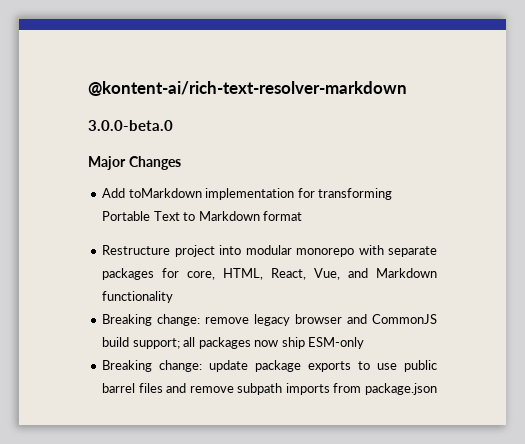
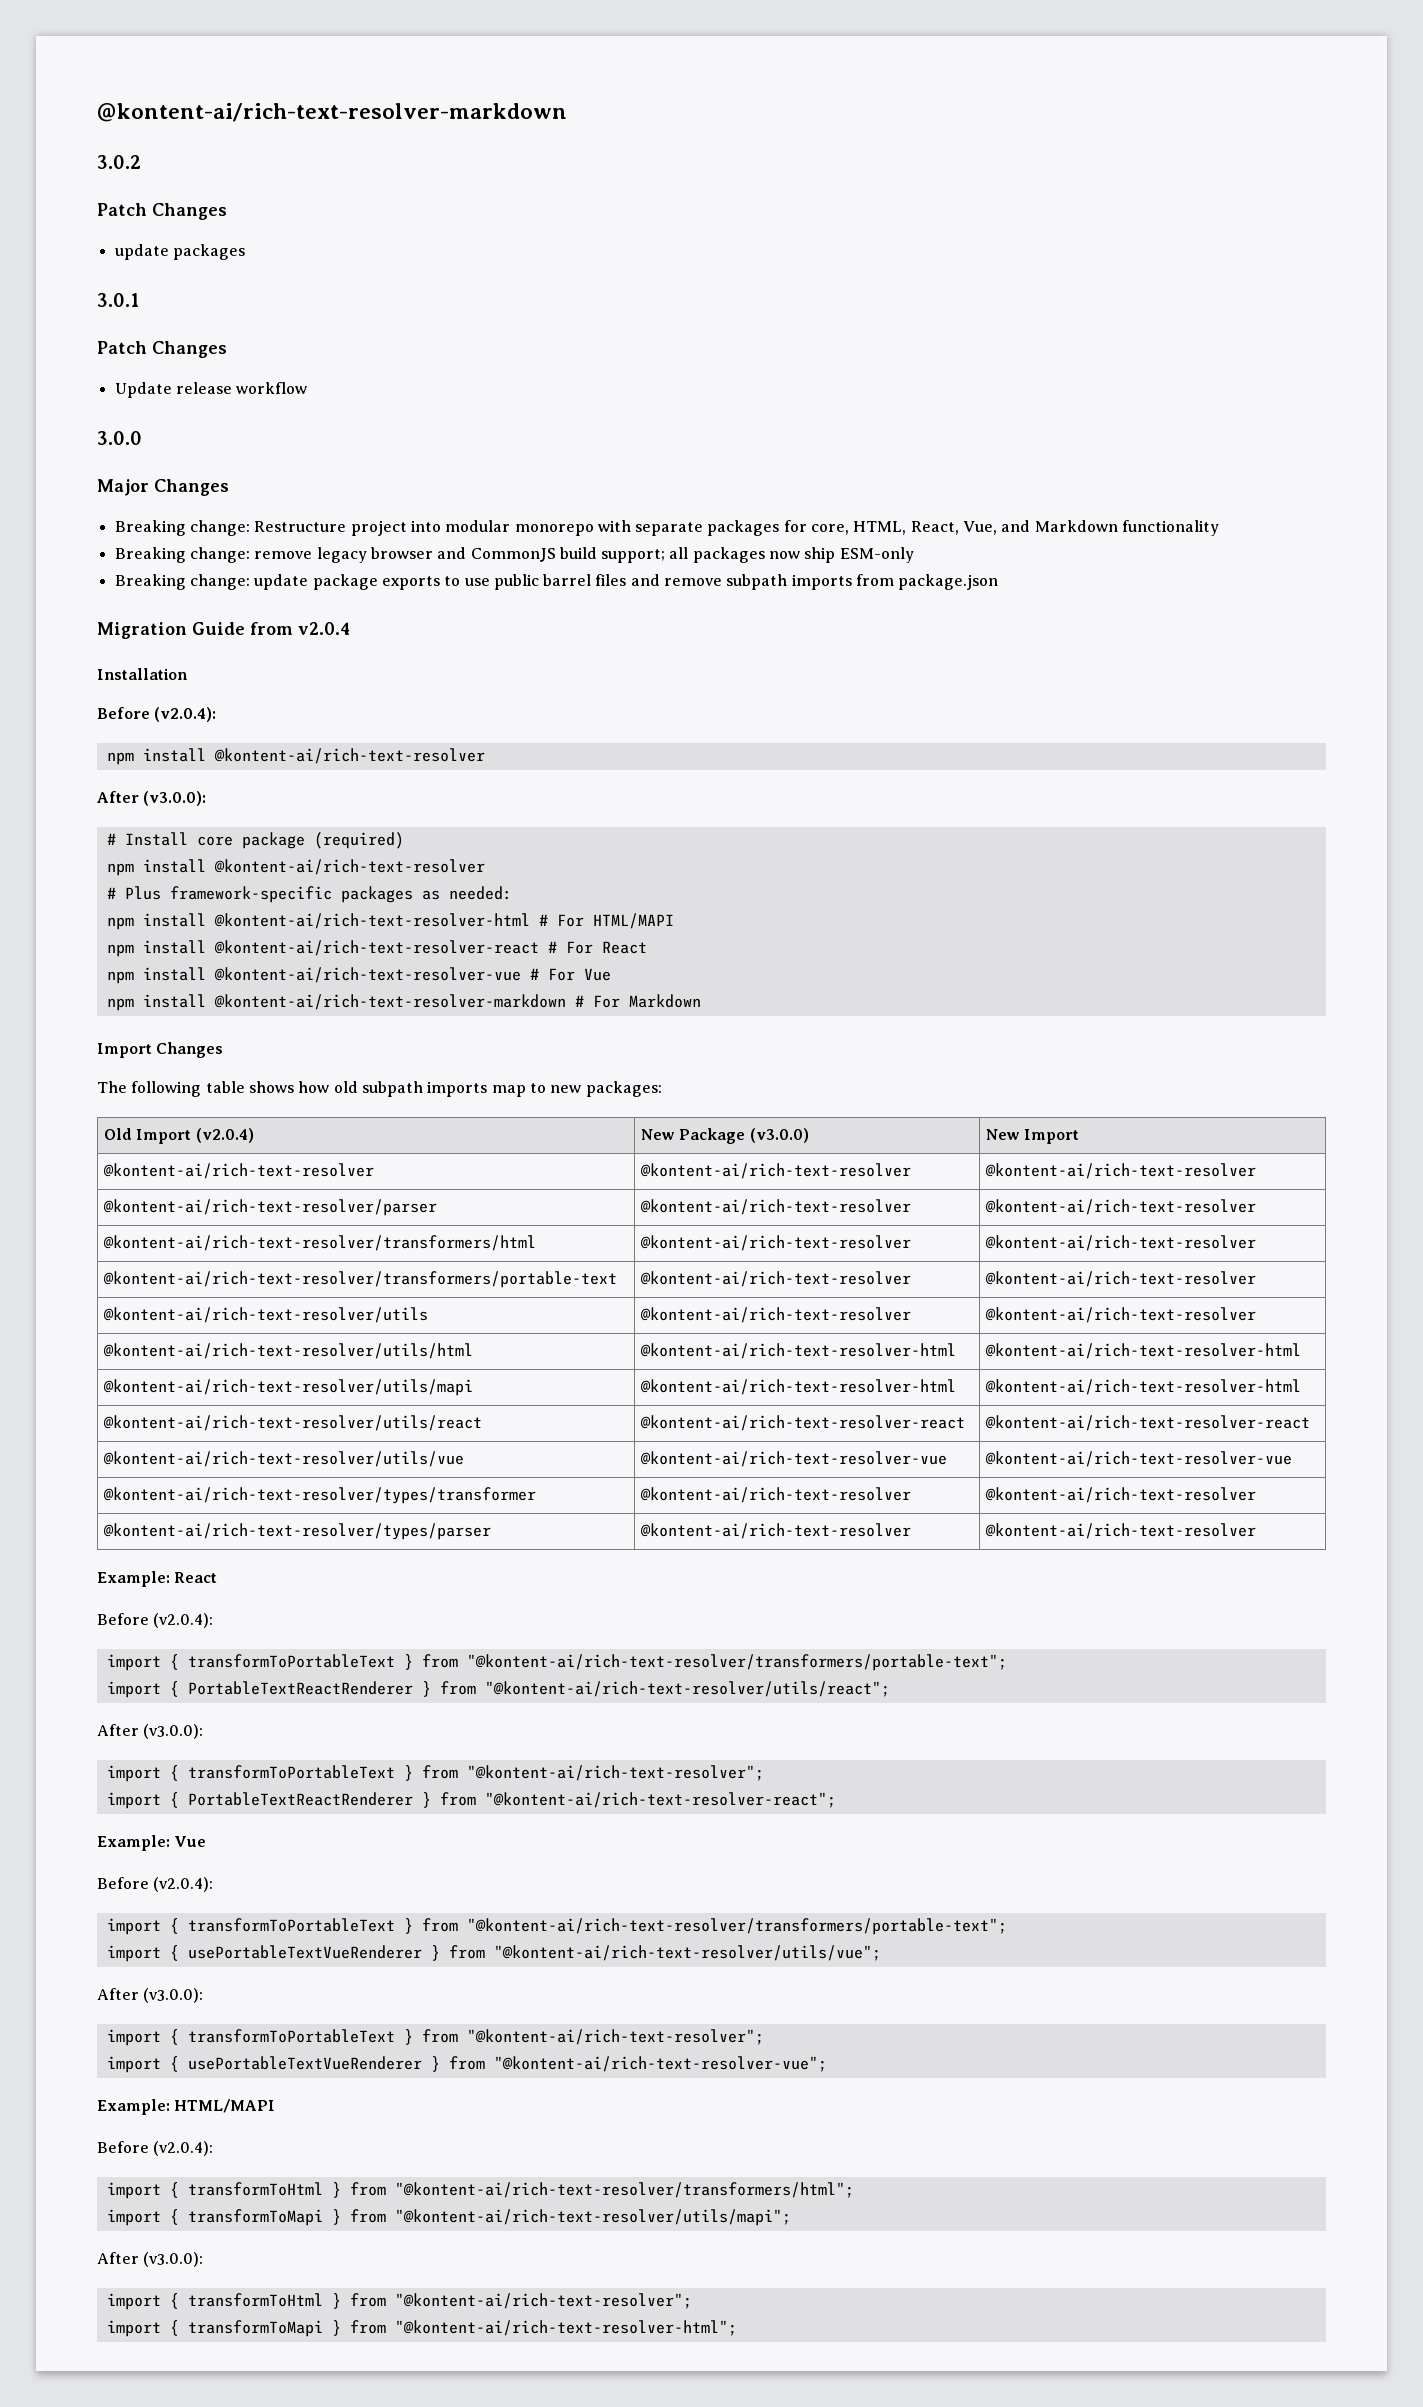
[88,120,173,131] [88,156,181,170] [102,188,393,200] [102,211,303,221] 3.0.0-beta.0 // Major Changes // Add toMarkdown implementation for transforming Portable Text to Markdown format // -> [97,155,141,169] [97,203,227,220] [114,244,245,260] [97,293,139,307] [97,341,227,358] [114,382,308,398] [97,431,142,445] [97,479,229,496] [114,520,250,536] 3.0.2 // Patch Changes // update packages // 3.0.1 // Patch Changes // Update release workflow // 3.0.0 // Major Changes // Breaking change:
(437, 389) none -> [97,622,350,639] [97,668,188,680] [97,707,217,722] [106,748,485,765] [97,791,207,806] [106,832,404,849] [106,859,485,876] [106,886,512,903] [106,913,674,930] [106,940,647,957] [106,967,611,984] [106,994,701,1011] [97,1042,224,1058] [97,1081,662,1097] [103,1128,254,1144] [640,1128,809,1144] [985,1129,1080,1144] [102,1163,374,1179] [639,1163,911,1179] [984,1163,1256,1179] [102,1199,437,1216] [639,1199,911,1215] [984,1199,1256,1215] [102,1235,536,1251] [639,1235,911,1251] [984,1235,1256,1251] [102,1271,617,1288] [639,1271,911,1287] [984,1271,1256,1287] [102,1307,428,1323] [639,1307,911,1323] [984,1307,1256,1323] [102,1343,473,1359] [639,1343,956,1359] [984,1343,1301,1359] [102,1379,473,1396] [639,1379,956,1395] [984,1379,1301,1395] [102,1415,482,1431] [639,1415,965,1431] [984,1415,1310,1431] [102,1451,464,1467] [639,1451,947,1467] [984,1451,1292,1467] [102,1487,536,1504] [639,1487,911,1503] [984,1487,1256,1503] [102,1523,491,1540] [639,1523,911,1539] [984,1523,1256,1539] [97,1571,218,1587] [97,1613,214,1628] [106,1654,1007,1671] [106,1681,890,1698] [97,1724,204,1739] [106,1765,764,1782] [106,1792,836,1809] [97,1835,207,1851] [97,1877,214,1892] [106,1918,1007,1935] [106,1945,881,1962] [97,1988,204,2003] [106,2029,764,2046] [106,2056,827,2073] [97,2099,276,2115] [97,2141,214,2156] [106,2182,854,2199] [106,2209,791,2226] [97,2252,204,2267] [106,2293,692,2310] [106,2320,737,2337] // Migration Guide from v2.0.4 // Installation // Before (v2.0.4): // npm install @kontent-ai/rich-text-resolver // After (v3.0.0): // # Install core package (required) // npm install @kontent-ai/rich-text-resolver // # Plus framework-specific packages as needed: // npm install @kontent-ai/rich-text-resolver-html # For HTML/MAPI // npm install @kontent-ai/rich-text-resolver-react # For React // npm install @kontent-ai/rich-text-resolver-vue # For Vue // npm install @kontent-ai/rich-text-resolver-markdown # For Markdown // Import Changes // The following table shows how old subpath imports map to new packages: // Old Import (v2.0.4) | New Package (v3.0.0) | New Import // @kontent-ai/rich-text-resolver | @kontent-ai/rich-text-resolver | @kontent-ai/rich-text-resolver // @kontent-ai/rich-text-resolver/parser | @kontent-ai/rich-text-resolver | @kontent-ai/rich-text-resolver // @kontent-ai/rich-text-resolver/transformers/html | @kontent-ai/rich-text-resolver | @kontent-ai/rich-text-resolver // @kontent-ai/rich-text-resolver/transformers/portable-text | @kontent-ai/rich-text-resolver | @kontent-ai/rich-text-resolver // @kontent-ai/rich-text-resolver/utils | @kontent-ai/rich-text-resolver | @kontent-ai/rich-text-resolver // @kontent-ai/rich-text-resolver/utils/html | @kontent-ai/rich-text-resolver-html | @kontent-ai/rich-text-resolver-html // @kontent-ai/rich-text-resolver/utils/mapi | @kontent-ai/rich-text-resolver-html | @kontent-ai/rich-text-resolver-html // @kontent-ai/rich-text-resolver/utils/react | @kontent-ai/rich-text-resolver-react | @kontent-ai/rich-text-resolver-react // @kontent-ai/rich-text-resolver/utils/vue | @kontent-ai/rich-text-resolver-vue | @kontent-ai/rich-text-resolver-vue // @kontent-ai/rich-text-resolver/types/transformer | @kontent-ai/rich-text-resolver | @kontent-ai/rich-text-resolver // @kontent-ai/rich-text-resolver/types/parser | @kontent-ai/rich-text-resolver | @kontent-ai/rich-text-resolver // Example: React // Before (v2.0.4): // import { transformToPortableText } from "@kontent-ai/rich-text-resolver/transformers/portable-text"; // import { PortableTextReactRenderer } from "@kontent-ai/rich-text-resolver/utils/react"; // After (v3.0.0): // import { transformToPortableText } from "@kontent-ai/rich-text-resolver"; // import { PortableTextReactRenderer } from "@kontent-ai/rich-text-resolver-react"; // Example: Vue // Before (v2.0.4): // import { transformToPortableText } from "@kontent-ai/rich-text-resolver/transformers/portable-text"; // import { usePortableTextVueRenderer } from "@kontent-ai/rich-text-resolver/utils/vue"; // After (v3.0.0): // import { transformToPortableText } from "@kontent-ai/rich-text-resolver"; // import { usePortableTextVueRenderer } from "@kontent-ai/rich-text-resolver-vue"; // Example: HTML/MAPI // Before (v2.0.4): // import { transformToHtml } from "@kontent-ai/rich-text-resolver/transformers/html"; // import { transformToMapi } from "@kontent-ai/rich-text-resolver/utils/mapi"; // After (v3.0.0): // import { transformToHtml } from "@kontent-ai/rich-text-resolver"; // import { transformToMapi } from "@kontent-ai/rich-text-resolver-html";

